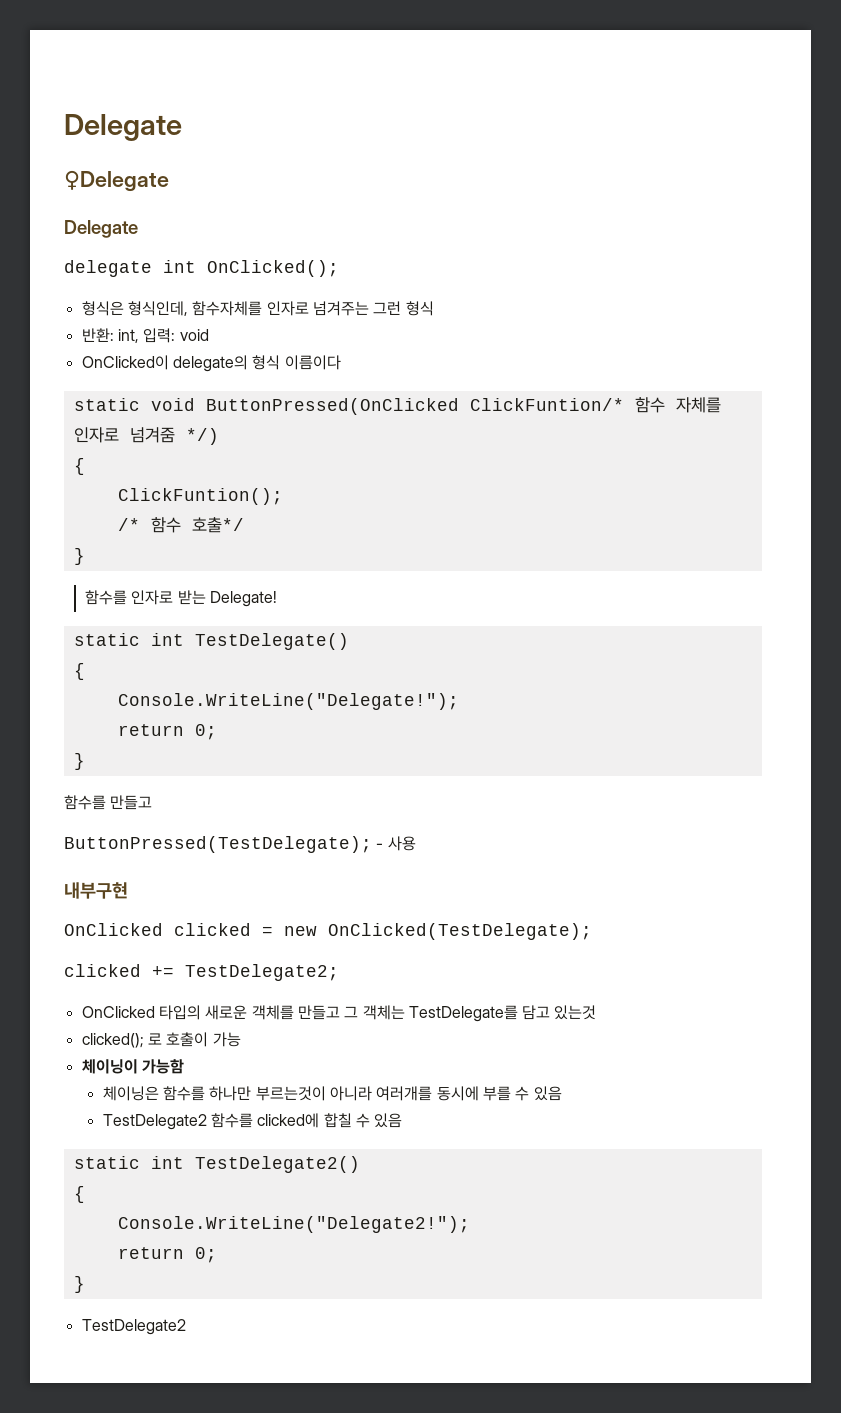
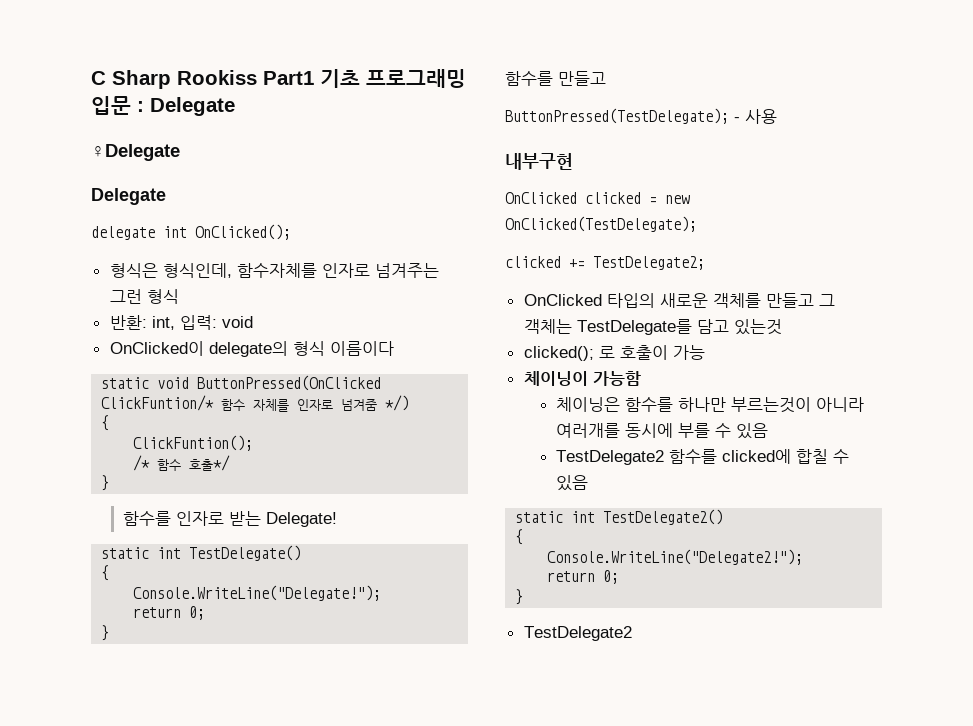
(64, 127) none -> [91,69,466,89] [91,96,144,115] C Sharp Rookiss Part1 기초 프로그래밍 입문 :

